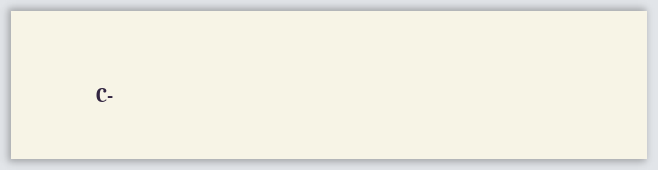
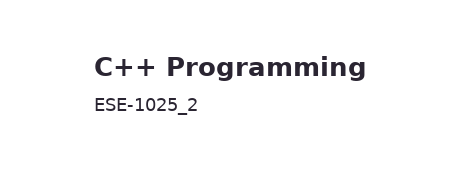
[96,88,113,102] C- -> [94,56,367,81] [94,98,198,115] C++ Programming // ESE-1025_2

